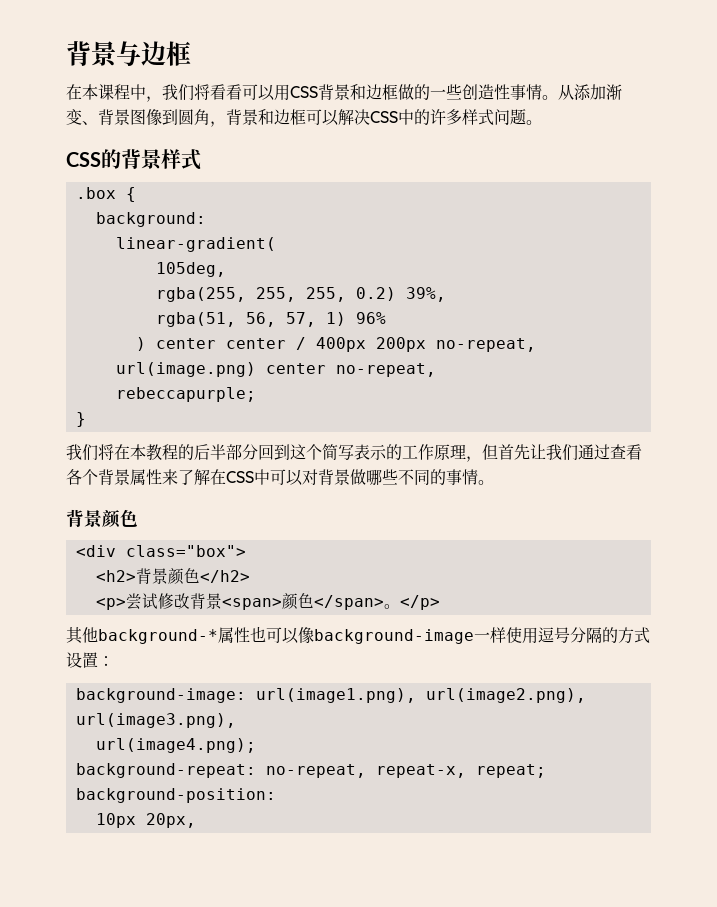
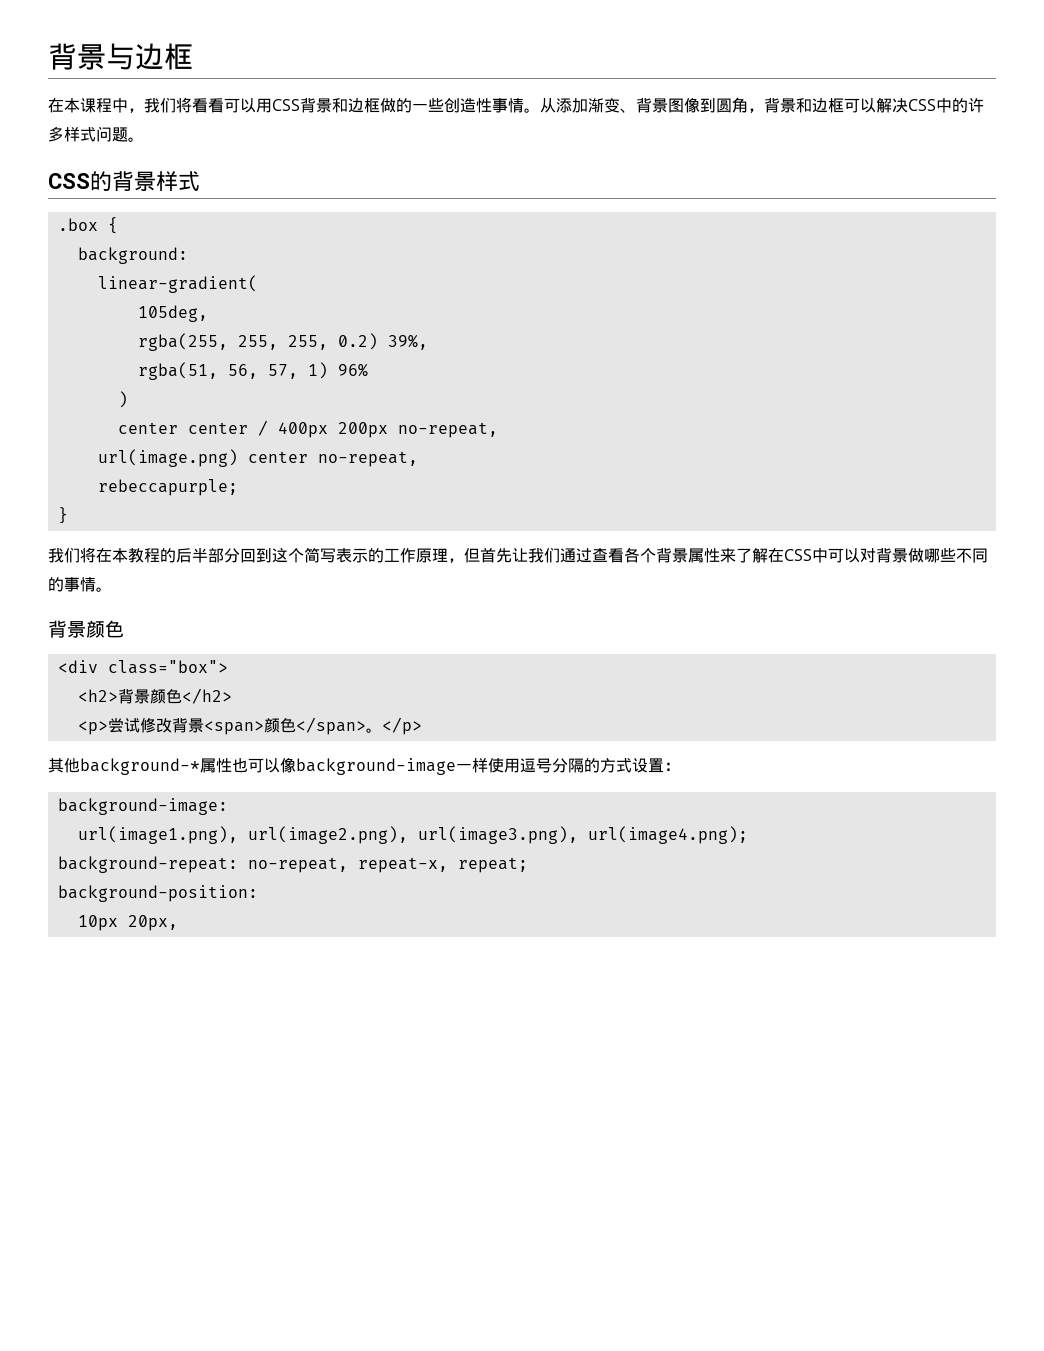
(146, 344) none -> (128, 399) //
(246, 695) none -> (228, 806) //
(236, 720) // -> (578, 835) none

